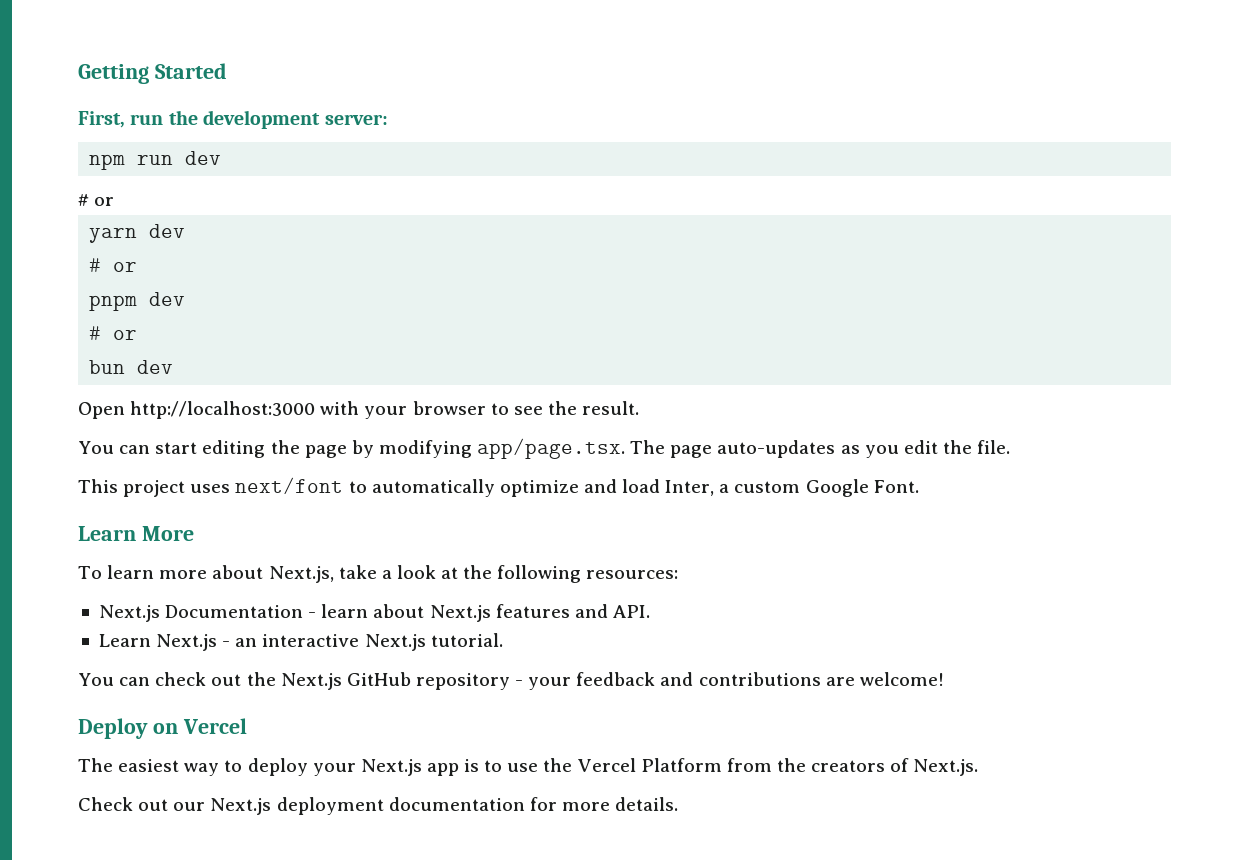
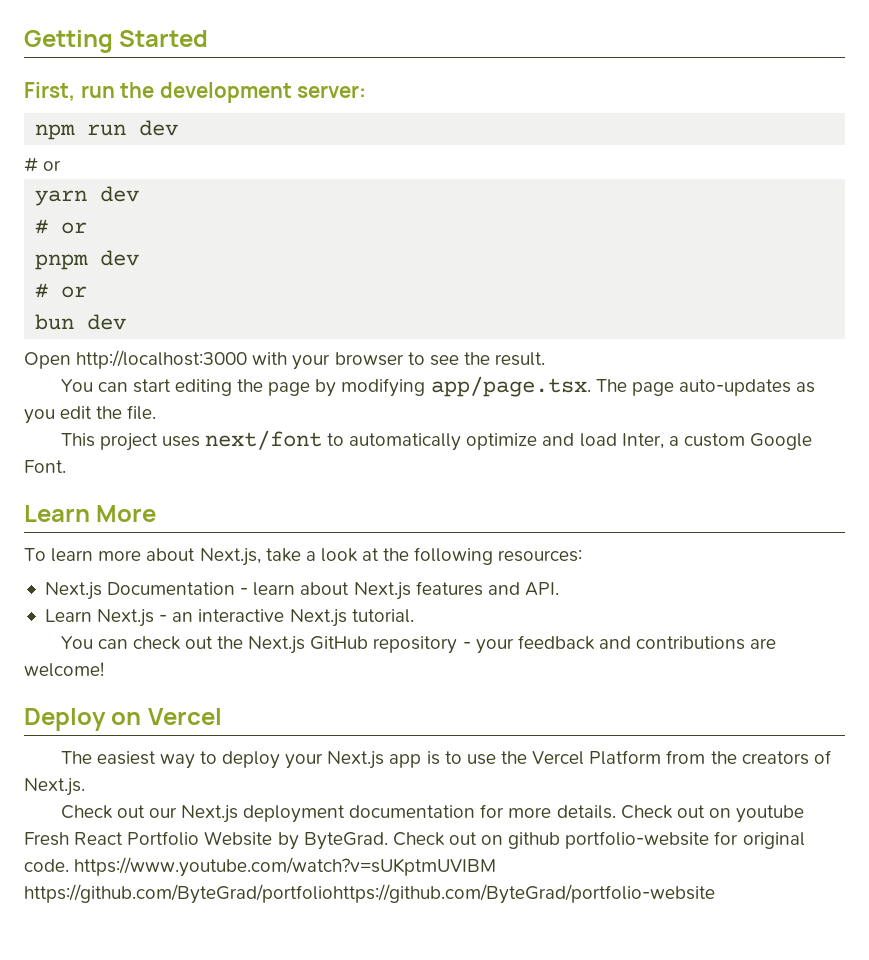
(679, 804) none -> [620,805,805,823] [24,831,805,850] [24,857,497,877] [24,884,715,904] Check out on youtube Fresh React Portfolio Website by ByteGrad. Check out on github portfolio-website for original code. https://www.youtube.com/watch?v=sUKptmUVIBM https://github.com/ByteGrad/portfoliohttps://github.com/ByteGrad/portfolio-website

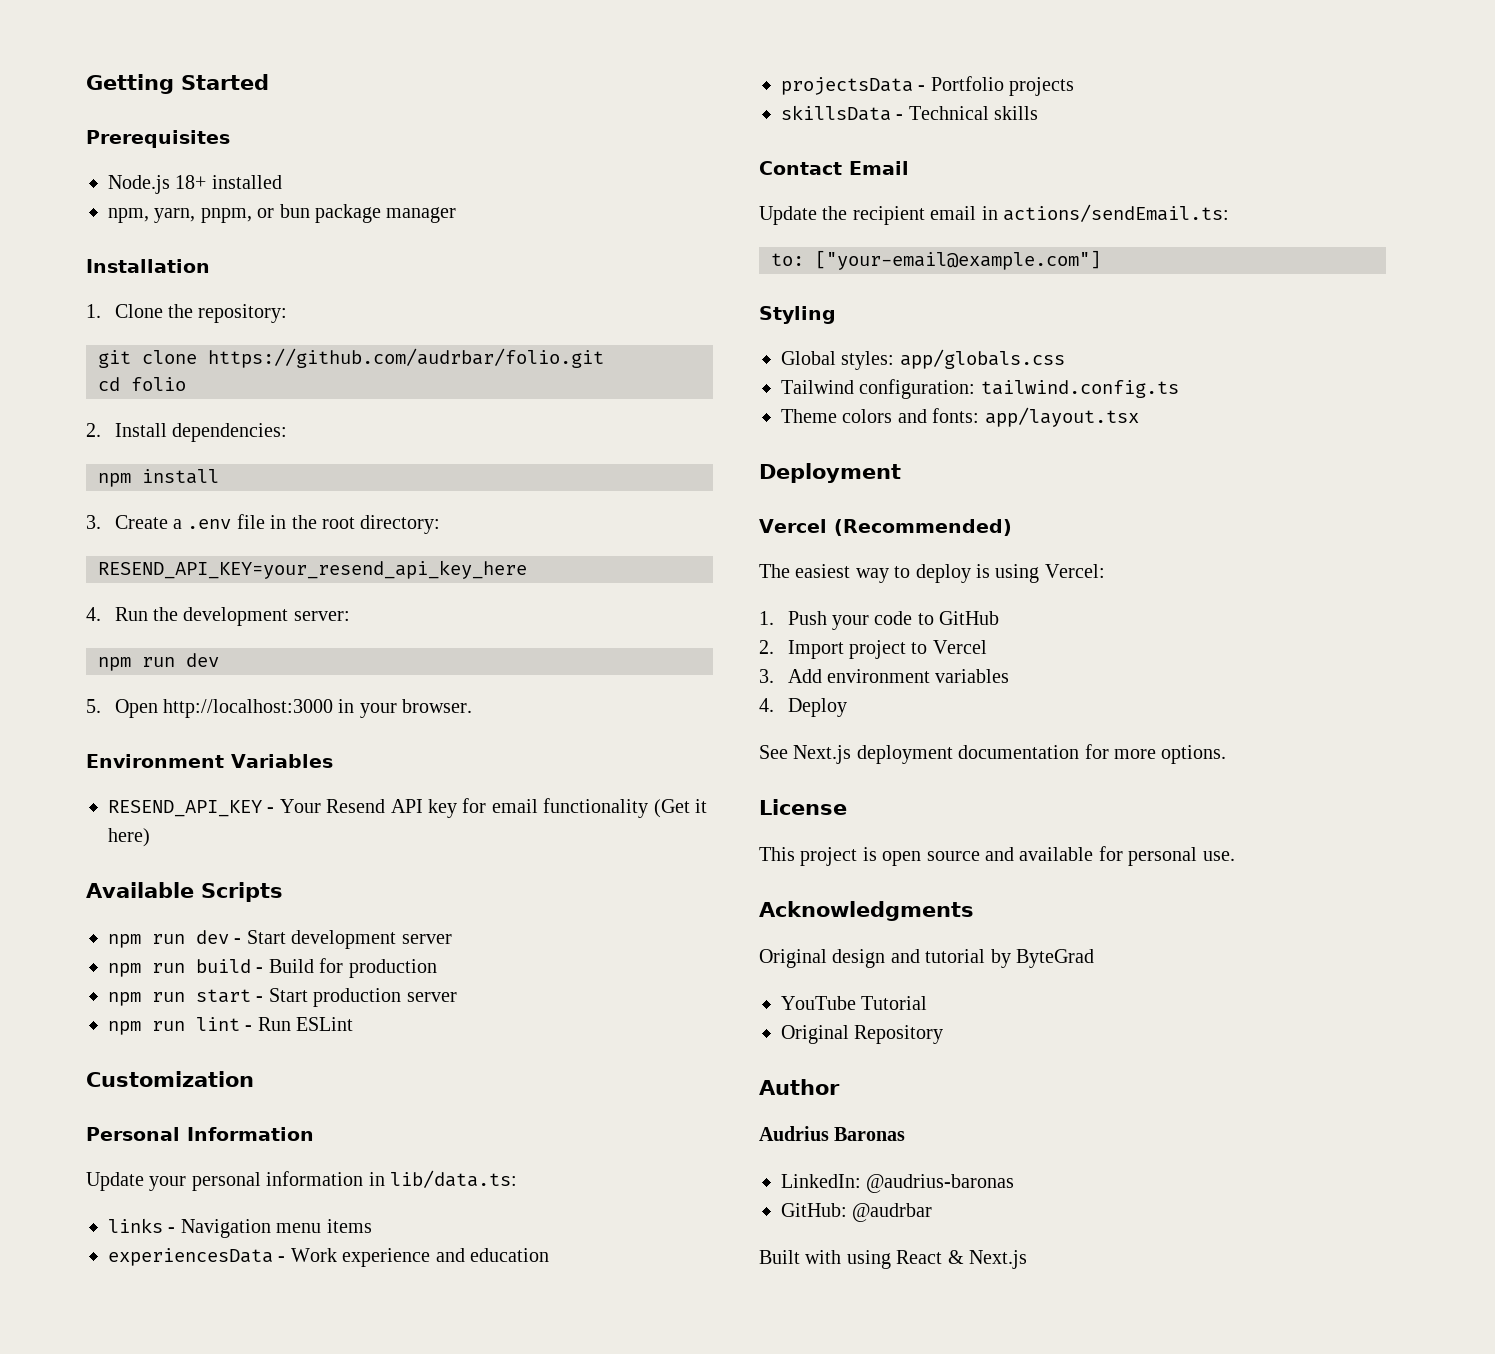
[24,82,115,101] First, run -> [86,130,230,148] [108,175,282,194] [108,204,457,223] [86,259,210,273] [86,304,288,323] [98,348,604,368] [98,377,186,391] [86,423,287,442] [98,469,219,487] [86,514,441,534] [98,560,527,579] [86,607,148,621] Prerequisites // Node.js 18+ installed // npm, yarn, pnpm, or bun package manager // Installation // 1. Clone the repository: // git clone https://github.com/audrbar/folio.git // cd folio // 2. Install dependencies: // npm install // 3. Create a .env file in the root directory: // RESEND_API_KEY=your_resend_api_key_here // 4. Run
[24,157,62,172] [35,186,140,206] [35,219,88,234] [35,250,140,270] [35,283,88,298] [35,314,127,330] [24,350,546,370] [60,376,816,397] [24,405,157,424] [60,430,813,451] [24,460,66,473] [24,505,157,522] [24,547,583,566] [44,581,559,600] [44,609,414,627] [60,635,777,654] [24,662,104,677] [24,708,222,731] # or // yarn dev // # or // pnpm dev // # or // bun dev // Open http://localhost:3000 with your browser to see the result. // You can start editing the page by modifying app/page.tsx. The page auto-updates as you edit the file. // This project uses next/font to automatically optimize and load Inter, a custom Google Font. // Learn More // To learn more about Next.js, take a look at the following resources: // Next.js Documentation - learn about Next.js features and API. // Learn Next.js - an interactive Next.js tutorial. // You can check out the Next.js GitHub repository - your feedback and contributions are welcome! // Deploy on Vercel -> [86,699,473,718] [86,754,333,768] [108,798,707,818] [108,828,150,847] [86,882,283,902] [108,930,452,949] [108,958,437,978] [108,988,457,1007] [108,1017,354,1035] [86,1071,254,1087] [86,1127,314,1141] [86,1170,517,1191] [108,1218,372,1238] [108,1248,549,1267] [781,76,1075,96] [781,105,1039,121] [759,161,909,175] [759,204,1229,225] [771,250,1101,270] [759,306,836,324] [781,349,1065,370] [781,379,1179,399] [781,407,1139,427] [759,463,901,483] [759,519,1012,536] 5. Open http://localhost:3000 in your browser. // Environment Variables // RESEND_API_KEY - Your Resend API key for email functionality (Get it here) // Available Scripts // npm run dev - Start development server // npm run build - Build for production // npm run start - Start production server // npm run lint - Run ESLint // Customization // Personal Information // Update your personal information in lib/data.ts: // links - Navigation menu items // experiencesData - Work experience and education // projectsData - Portfolio projects // skillsData - Technical skills // Contact Email // Update the recipient email in actions/sendEmail.ts: // to: ["your-email@example.com"] // Styling // Global styles: app/globals.css // Tailwind configuration: tailwind.config.ts // Theme colors and fonts: app/layout.tsx // Deployment // Vercel (Recommended)
[285,750,831,769] [24,778,85,796] [60,805,177,819] your Next.js app is to use the Vercel Platform from the creators of Next.js. // Check out our -> [976,564,1105,583] [759,611,1000,630] [759,640,987,659] [759,669,1010,683] [759,698,847,717] [759,745,788,759] is using Vercel: // 1. Push your code to GitHub // 2. Import project to Vercel // 3. Add environment variables // 4. Deploy // See
[556,805,805,823] [24,831,805,850] [24,857,497,877] [24,884,715,904] details. Check out on youtube Fresh React Portfolio Website by ByteGrad. Check out on github portfolio-website for original code. https://www.youtube.com/watch?v=sUKptmUVIBM https://github.com/ByteGrad/portfoliohttps://github.com/ByteGrad/portfolio-website -> [1161,745,1227,764] [759,799,847,815] [759,846,1235,866] [759,901,974,921] [759,949,1094,968] [781,996,928,1010] [781,1025,944,1044] [759,1079,840,1095] [759,1126,906,1141] [781,1174,1015,1193] [781,1203,933,1222] [759,1250,1027,1269] options. // License // This project is open source and available for personal use. // Acknowledgments // Original design and tutorial by ByteGrad // YouTube Tutorial // Original Repository // Author // Audrius Baronas // LinkedIn: @audrius-baronas // GitHub: @audrbar // Built with using React & Next.js

